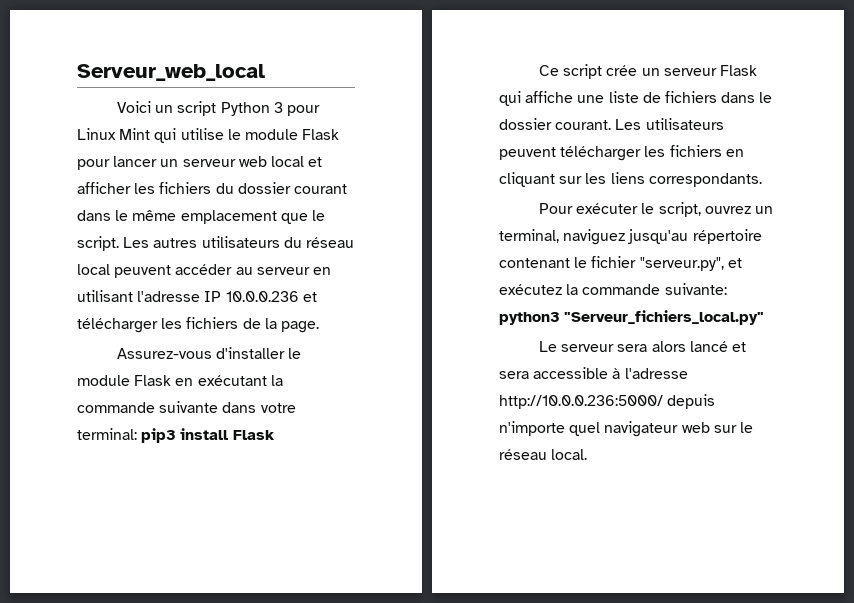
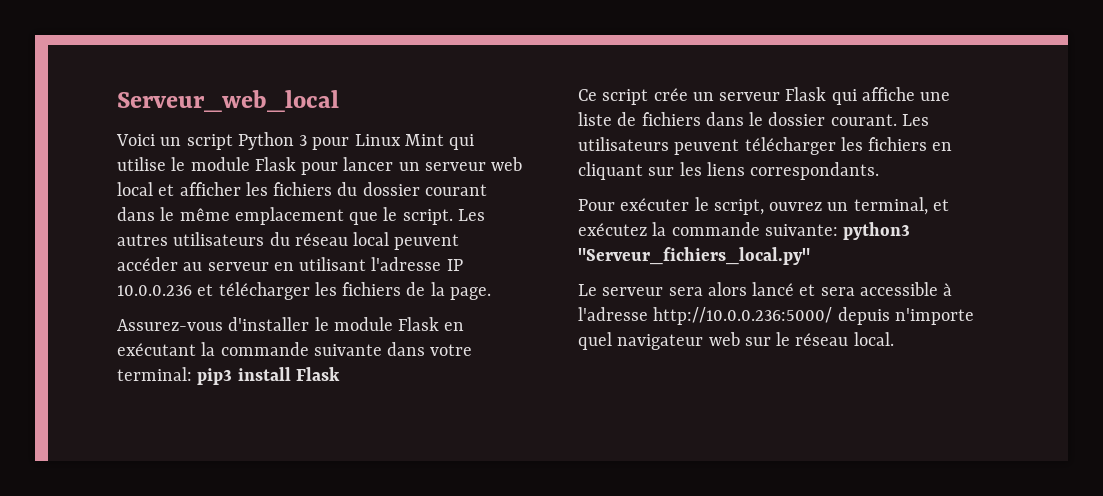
[563,229,762,245] [499,256,724,271] naviguez jusqu'au répertoire contenant le fichier "serveur.py", -> (928, 206) none

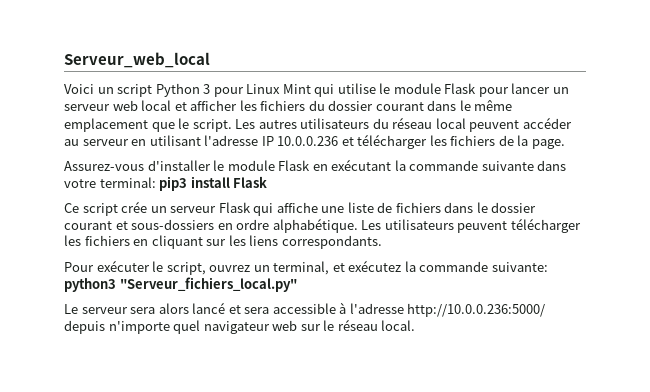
[830,114,897,126] courant. -> [64,218,358,233] courant et sous-dossiers en ordre alphabétique.

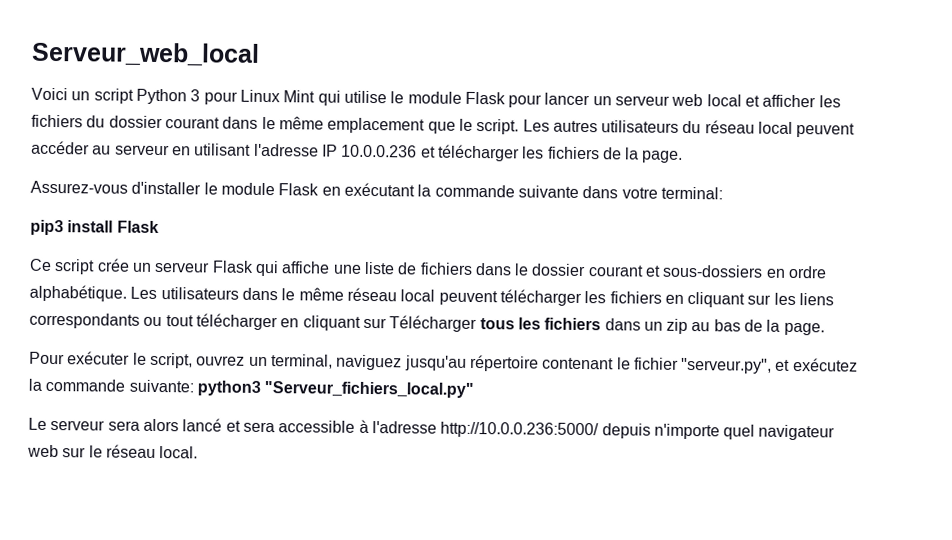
(156, 182) none -> (723, 193) //
(454, 224) none -> [241,287,436,302] dans le même réseau local
[281,235,382,249] correspondants. -> [29,312,825,336] correspondants ou tout télécharger en cliquant sur Télécharger tous les fichiers dans un zip au bas de la page.
(330, 268) none -> [336,354,773,374] naviguez jusqu'au répertoire contenant le fichier "serveur.py",

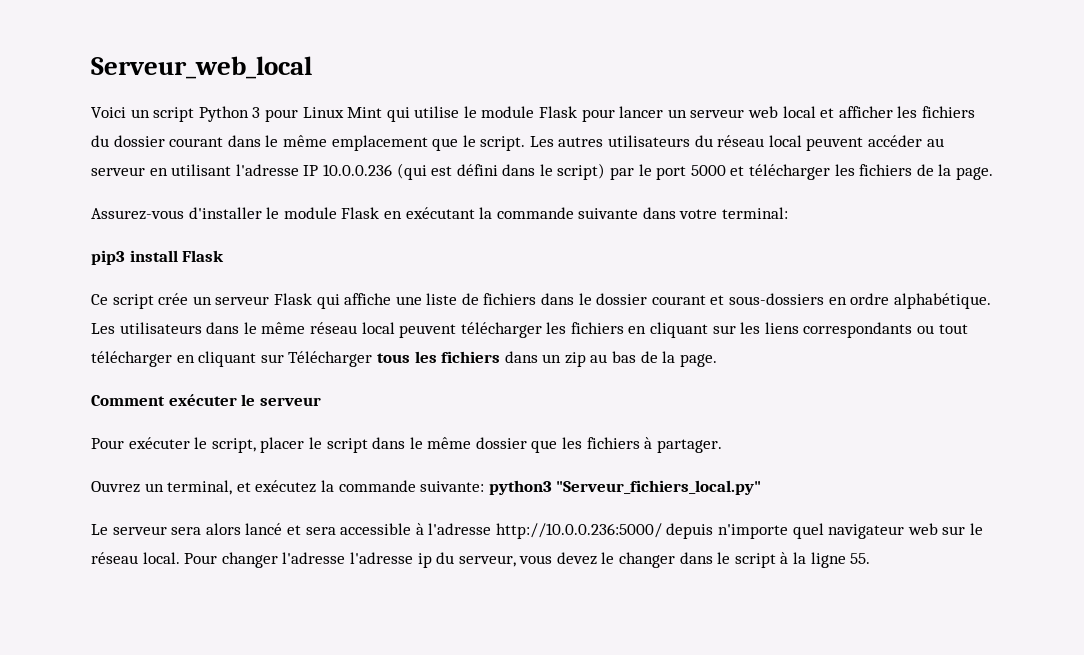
(418, 151) none -> [396,163,726,180] (qui est défini dans le script) par le port 5000
(825, 329) none -> [91,394,321,406] // Comment exécuter le serveur
[196,354,773,374] ouvrez un terminal, naviguez jusqu'au répertoire contenant le fichier "serveur.py", -> [260,437,722,453] [91,480,233,495] placer le script dans le même dossier que les fichiers à partager. // Ouvrez un terminal,
(199, 452) none -> [184,552,871,568] Pour changer l'adresse l'adresse ip du serveur, vous devez le changer dans le script à la ligne 55.

